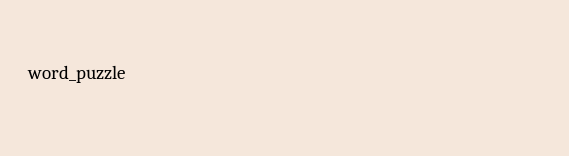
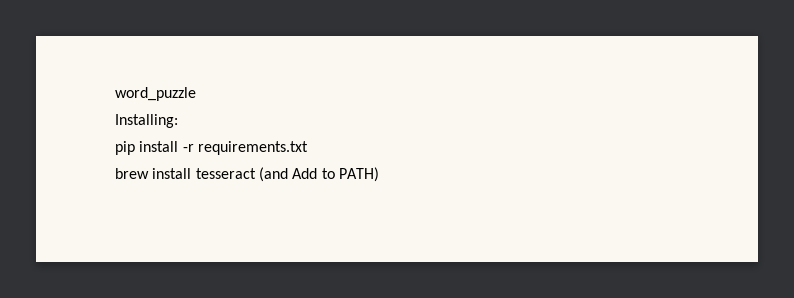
(125, 74) none -> [115,114,178,128] [115,141,308,155] [115,167,379,182] // Installing: // pip install -r requirements.txt // brew install tesseract (and Add to PATH)

